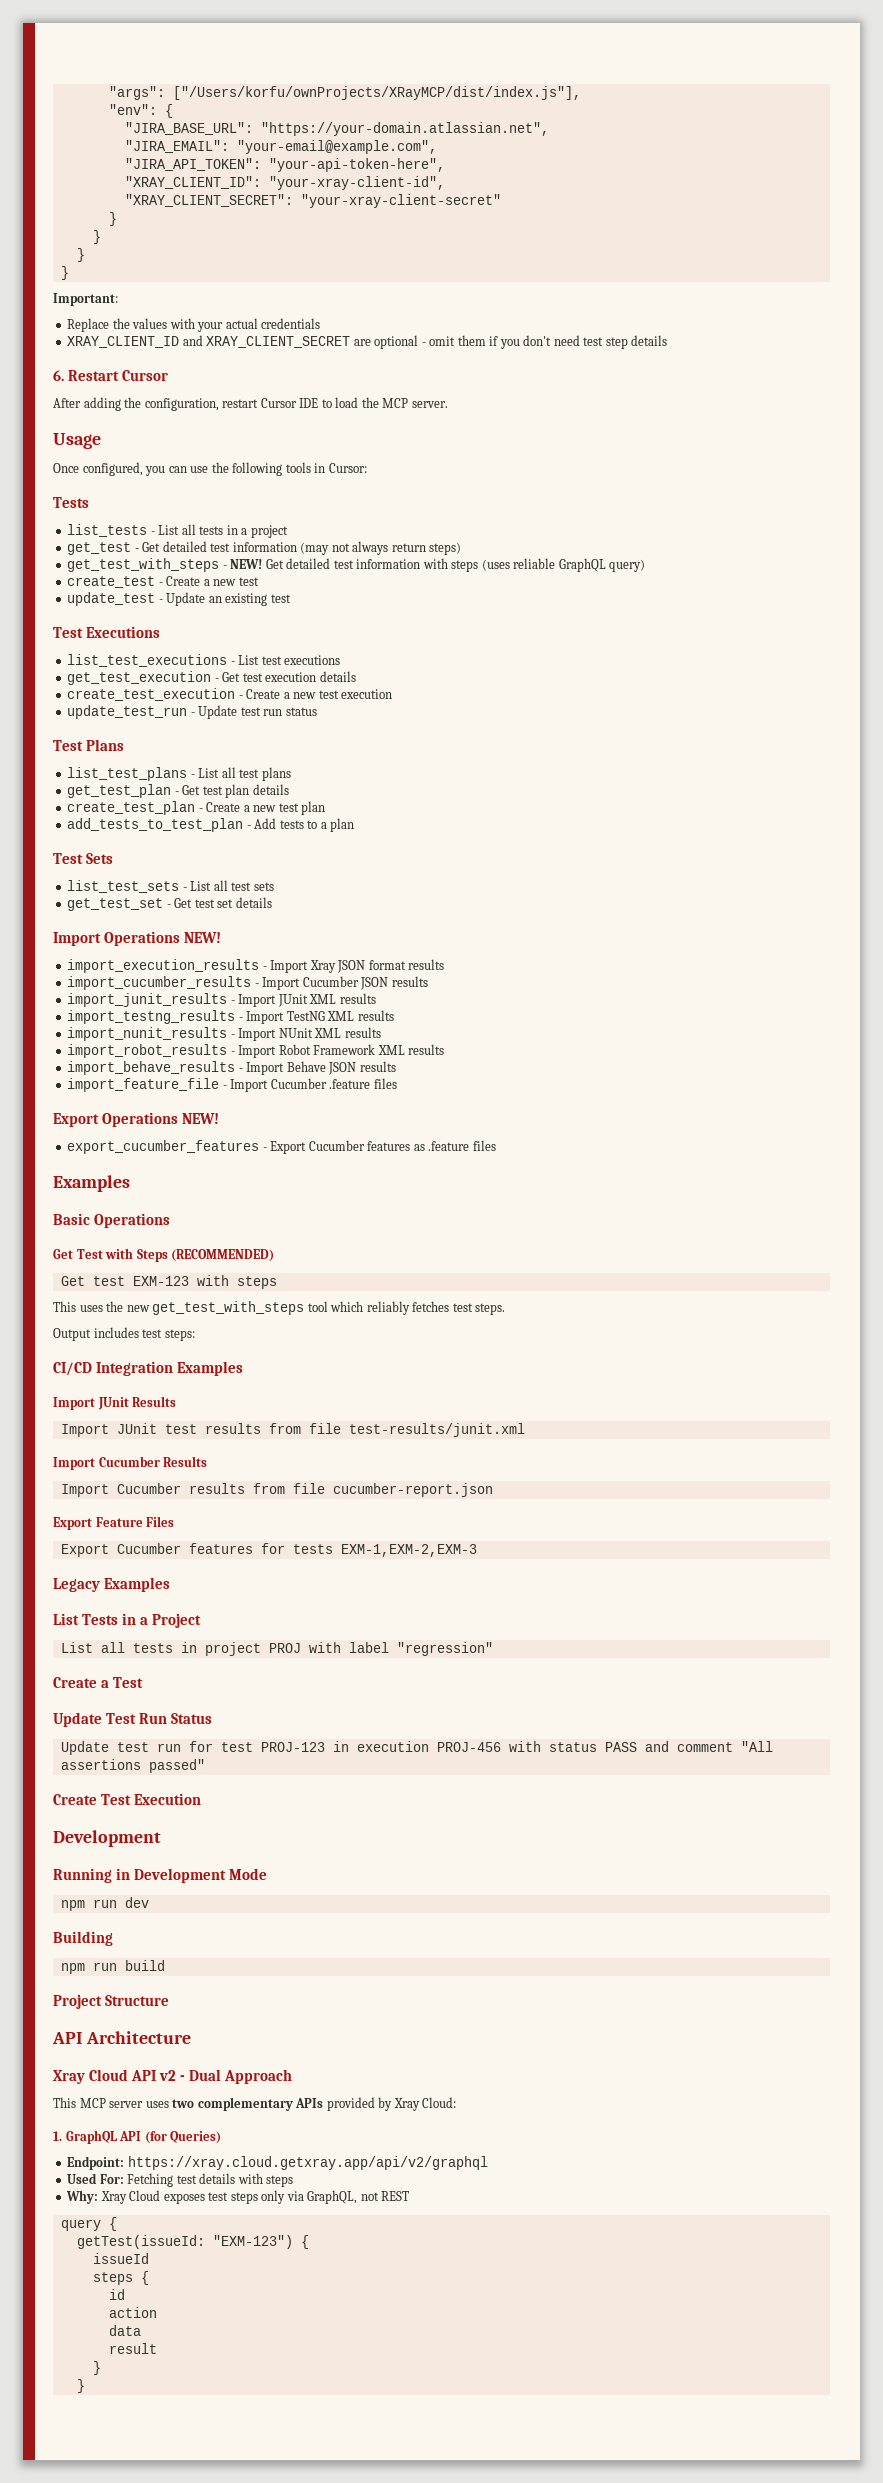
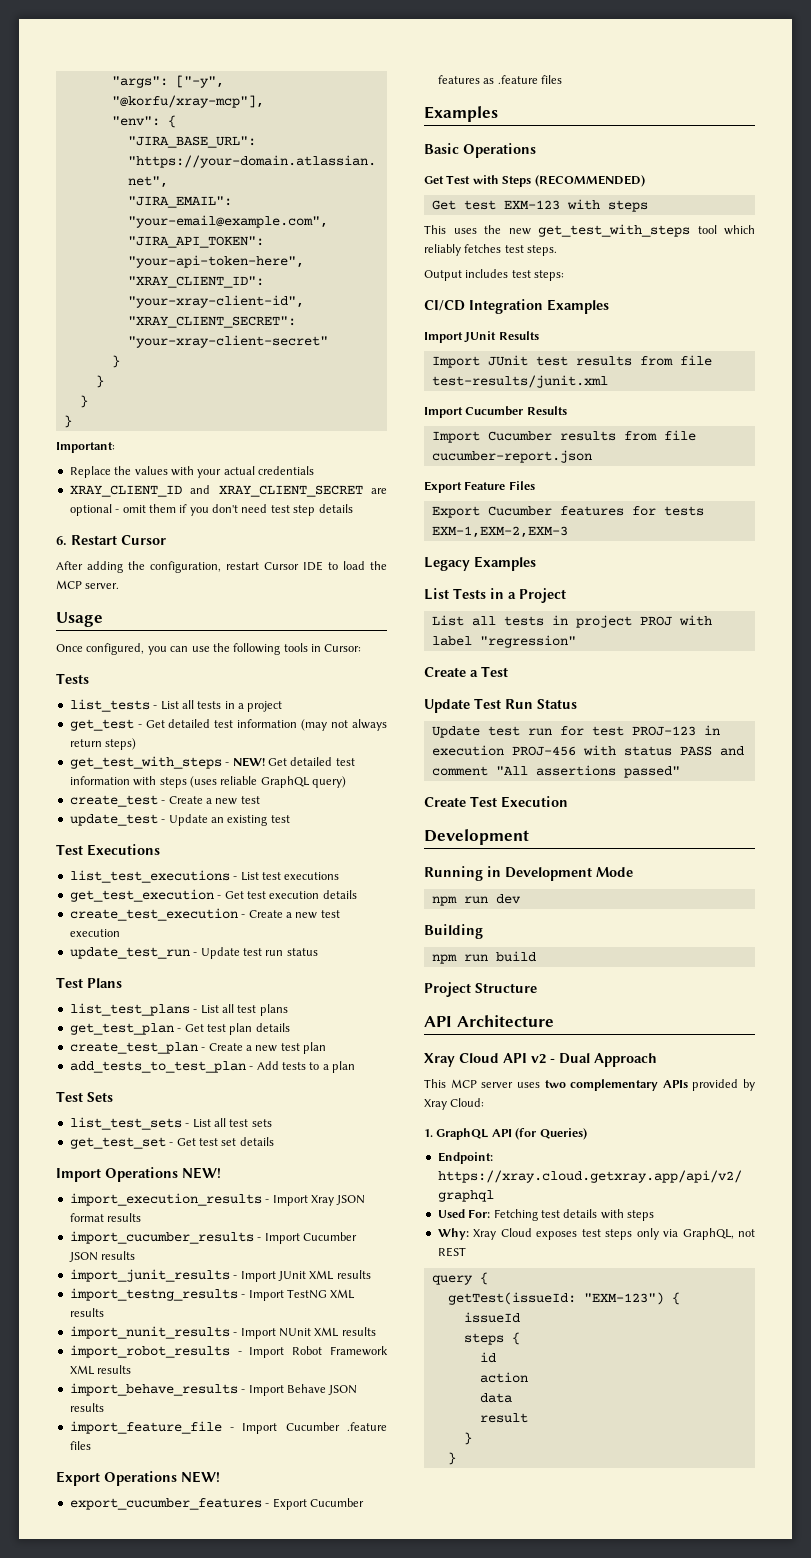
[172,86,581,100] ["/Users/korfu/ownProjects/XRayMCP/dist/index.js"], -> [175,75,224,88] [111,95,264,108] ["-y", "@korfu/xray-mcp"],

